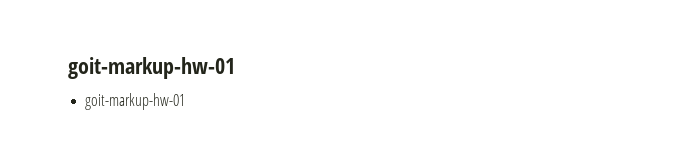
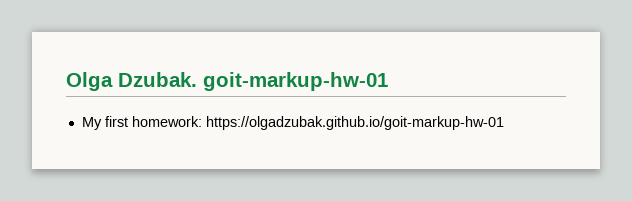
(68, 68) none -> [66,72,197,91] Olga Dzubak.
[85,93,186,110] goit-markup-hw-01 -> [81,116,504,130] My first homework: https://olgadzubak.github.io/goit-markup-hw-01

